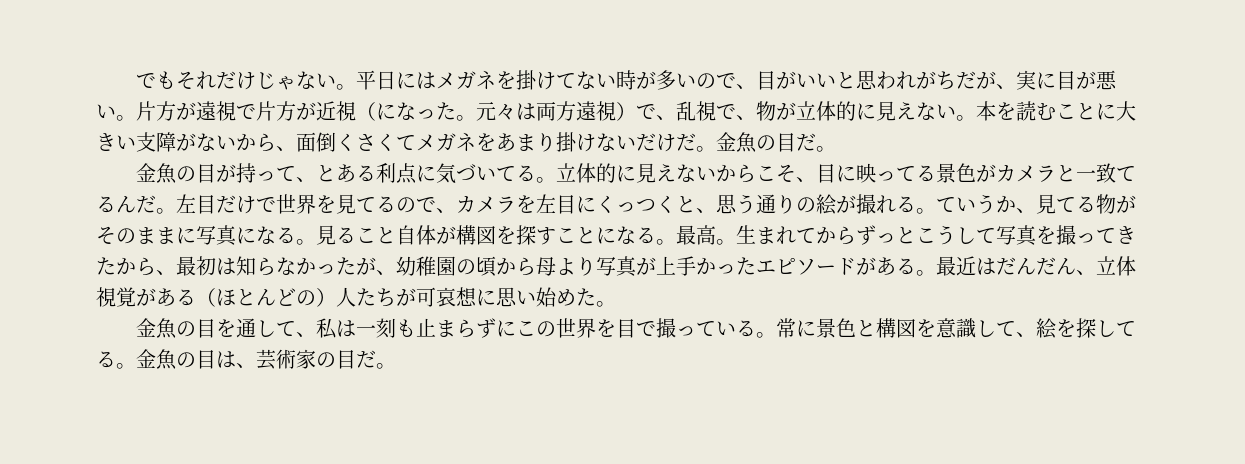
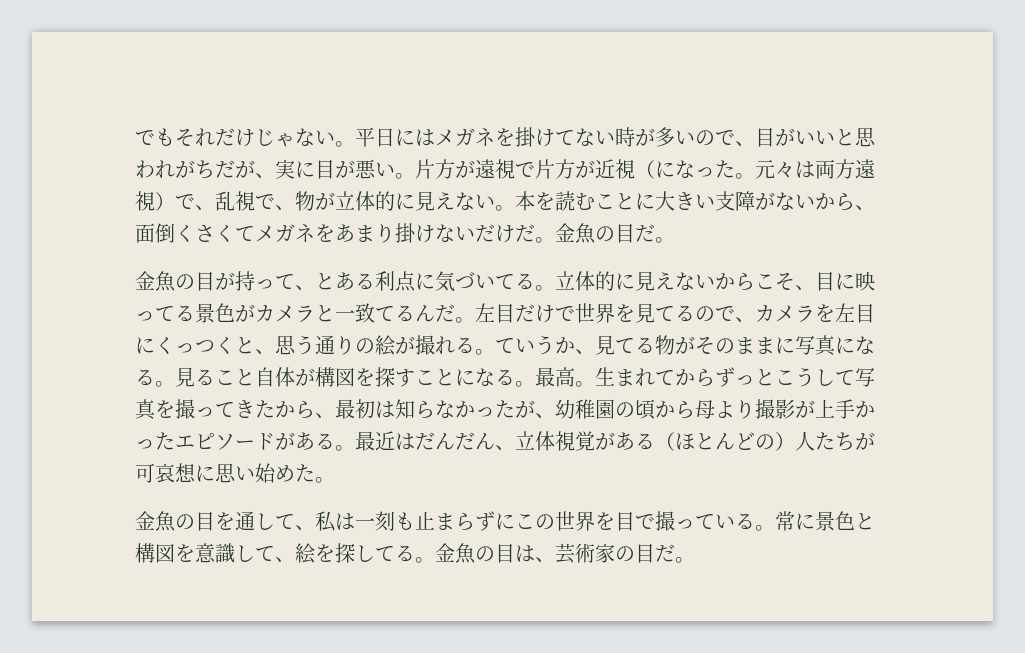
[596,256,637,277] 写真 -> [755,399,795,419] 撮影

